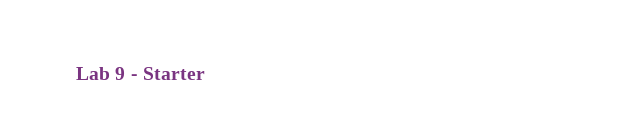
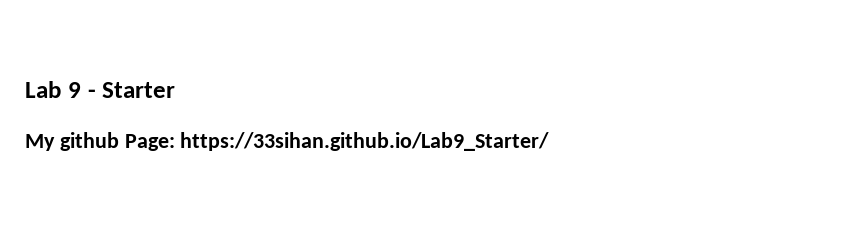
(205, 73) none -> [25,132,550,151] // My github Page: https://33sihan.github.io/Lab9_Starter/

